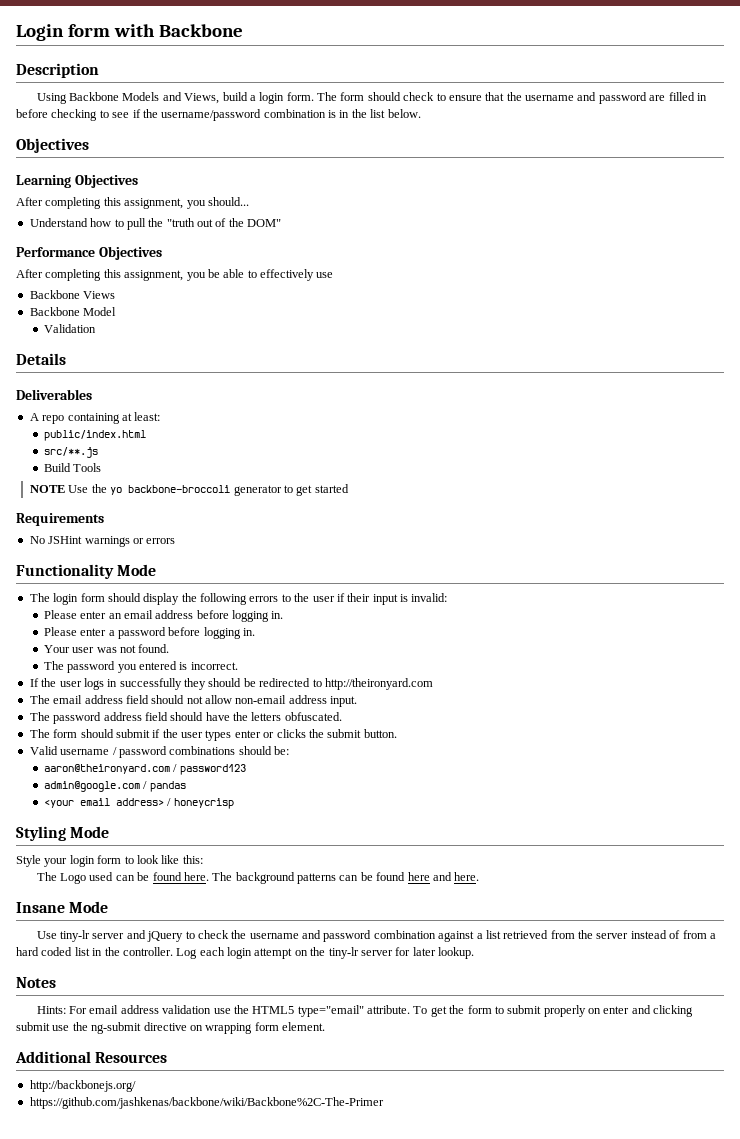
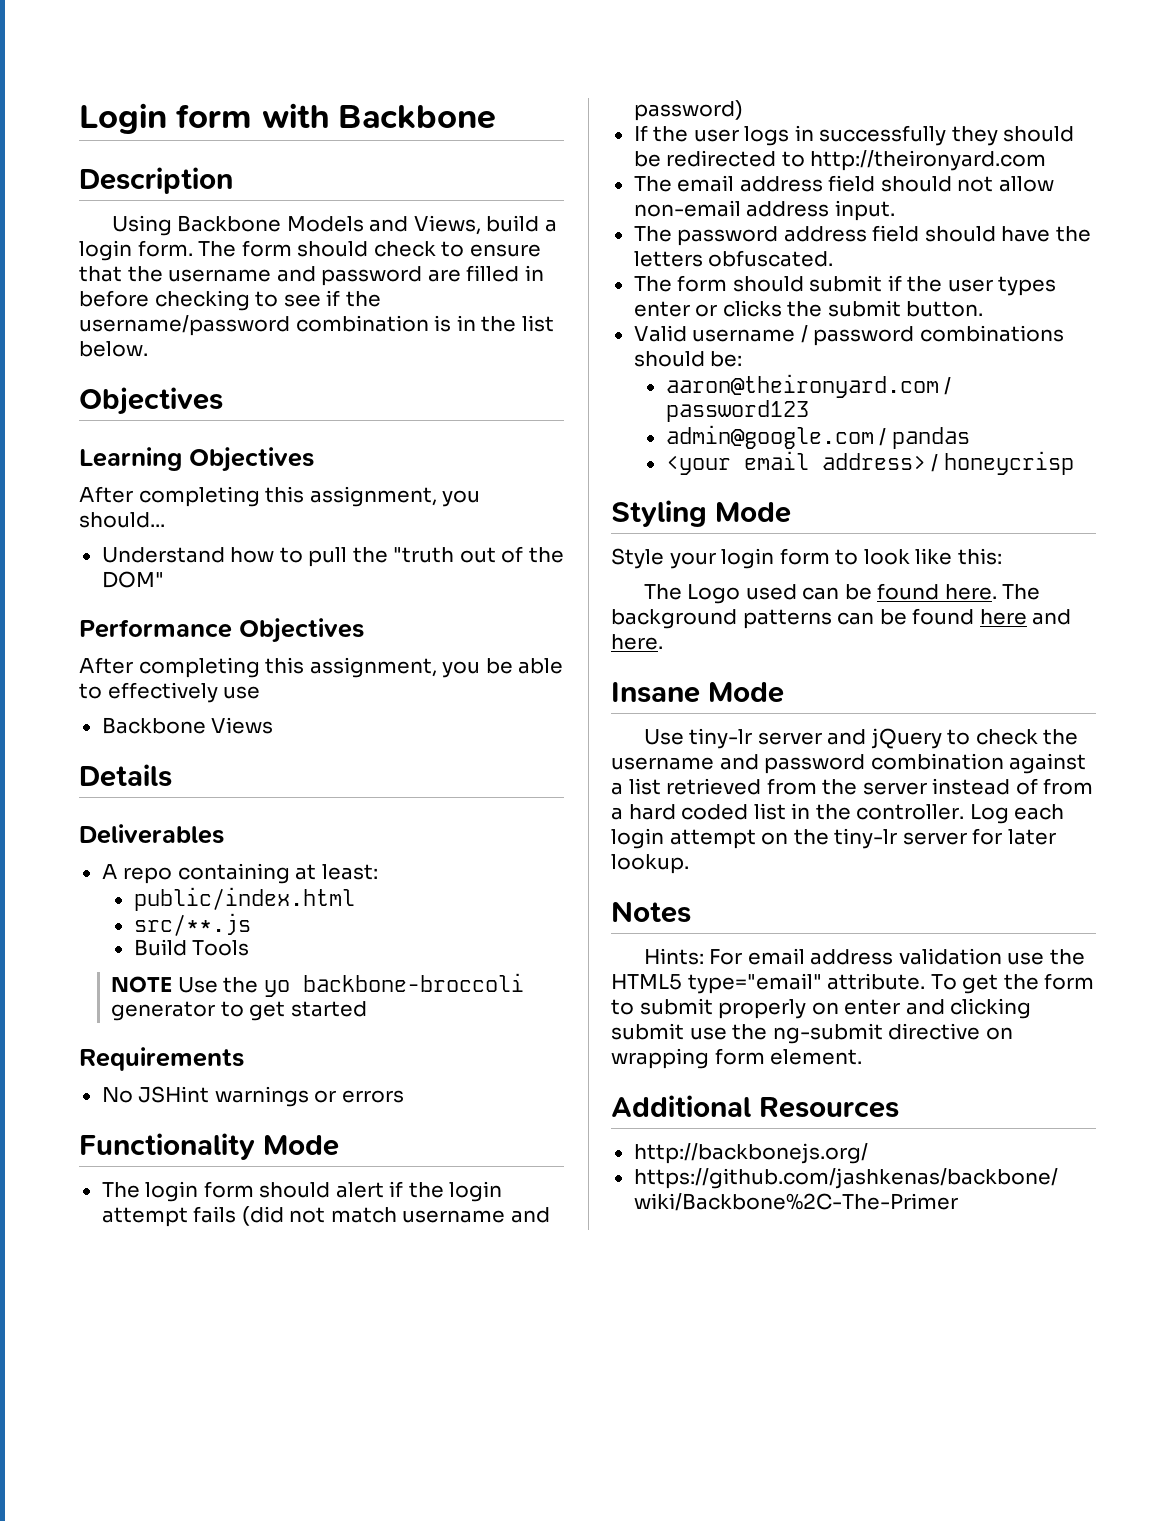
[29,307,117,316] [43,324,96,333] // Backbone Model // Validation -> (274, 725) none
[143,593,448,605] [43,610,284,622] [43,627,256,639] [43,644,170,653] [43,661,238,673] display the following errors to the user if their input is invalid: // Please enter an email address before logging in. // Please enter a password before logging in. // Your user was not found. // The password you entered is incorrect. -> [335,1181,503,1202] [101,1206,550,1227] [633,100,743,121] alert if the login attempt fails (did not match username and password)

